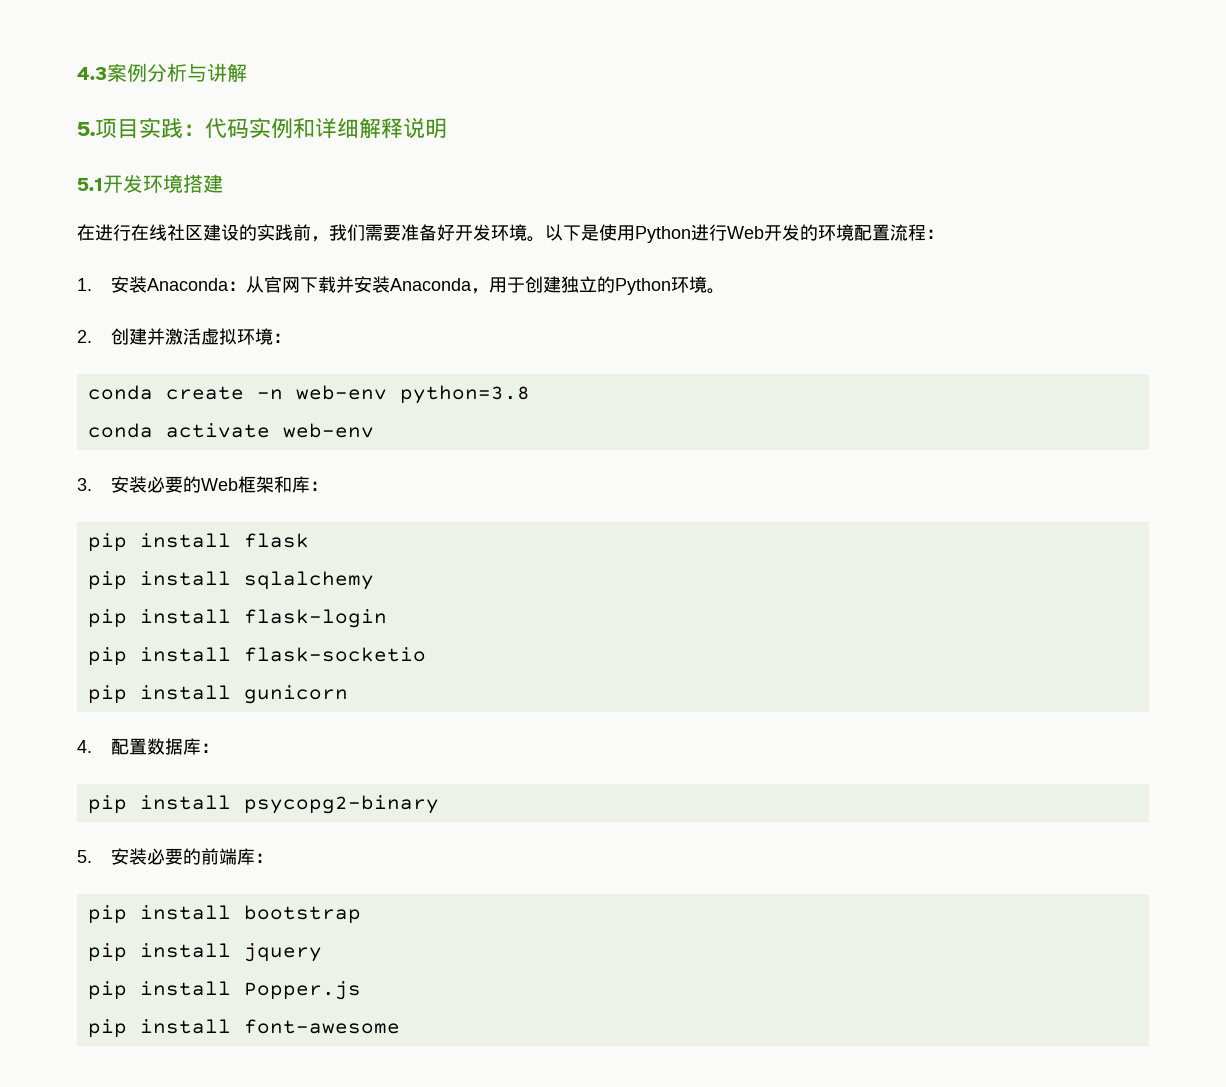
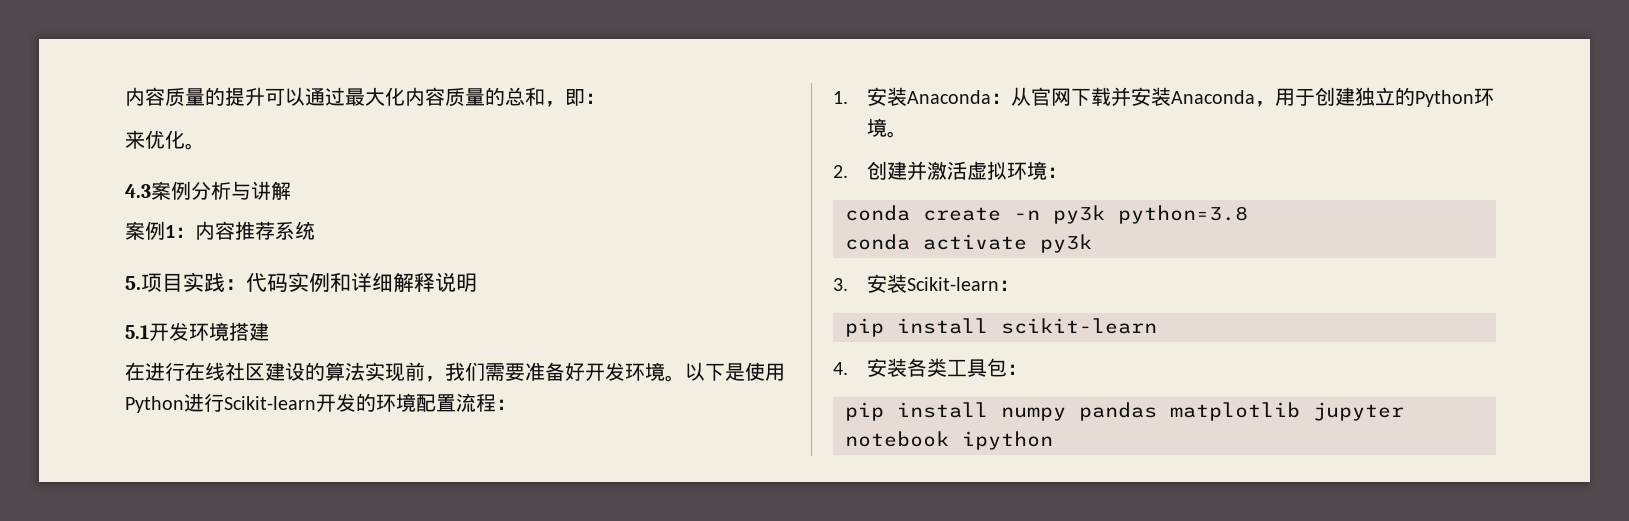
(77, 73) none -> [125,87,605,107] [125,130,205,150] 内容质量的提升可以通过最大化内容质量的总和，即： // 来优化。 //
(247, 72) none -> [125,221,315,240] // 案例1：内容推荐系统
[257,224,293,241] 实践 -> [325,362,405,382] 算法实现
[727,226,764,239] Web -> [224,396,316,410] Scikit-learn
[295,385,387,400] web-env -> [1053,205,1105,224] py3k
[282,423,374,438] web-env -> [1040,234,1092,253] py3k
[146,476,328,493] [87,533,309,552] [87,571,374,590] [87,609,387,628] [87,647,426,666] [87,685,348,704] [77,738,219,755] [87,795,439,814] [77,848,273,865] [87,905,361,924] [87,943,322,962] [87,981,361,1000] [87,1019,400,1038] 必要的Web框架和库： // pip install flask // pip install sqlalchemy // pip install flask-login // pip install flask-socketio // pip install gunicorn // 4.配置数据库： // pip install psycopg2-binary // 5.安装必要的前端库： // pip install bootstrap // pip install jquery // pip install Popper.js // pip install font-awesome -> [906,277,1019,291] [845,318,1157,337] [833,358,1027,377] [845,402,1404,421] [845,431,1053,450] Scikit-learn： // pip install scikit-learn // 4.安装各类工具包： // pip install numpy pandas matplotlib jupyter notebook ipython

